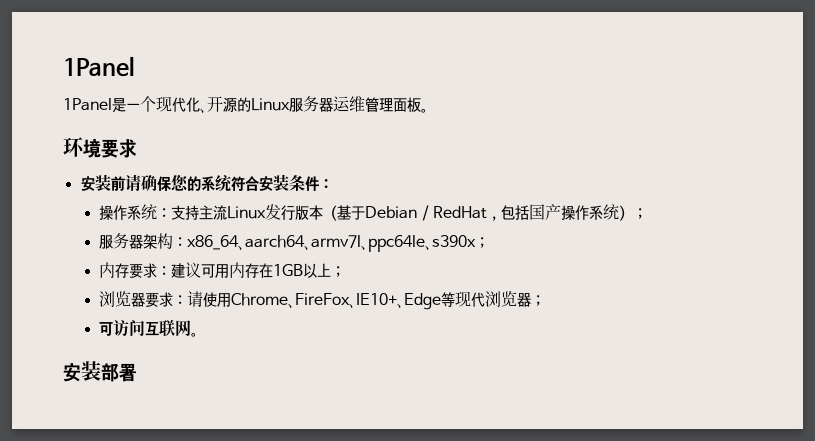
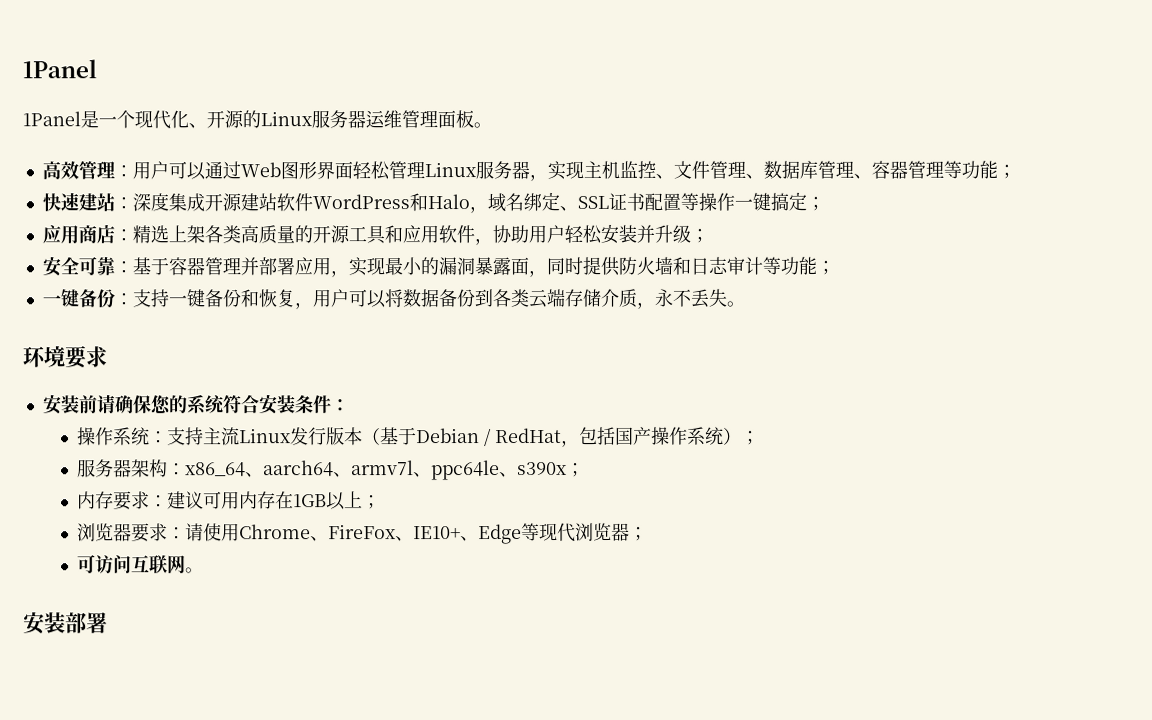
(428, 110) none -> [41,160,1016,182] [41,191,825,214] [41,223,709,246] [41,256,835,278] [41,288,745,310] // 高效管理：用户可以通过Web图形界面轻松管理Linux服务器，实现主机监控、文件管理、数据库管理、容器管理等功能； // 快速建站：深度集成开源建站软件WordPress和Halo，域名绑定、SSL证书配置等操作一键搞定； // 应用商店：精选上架各类高质量的开源工具和应用软件，协助用户轻松安装并升级； // 安全可靠：基于容器管理并部署应用，实现最小的漏洞暴露面，同时提供防火墙和日志审计等功能； // 一键备份：支持一键备份和恢复，用户可以将数据备份到各类云端存储介质，永不丢失。

